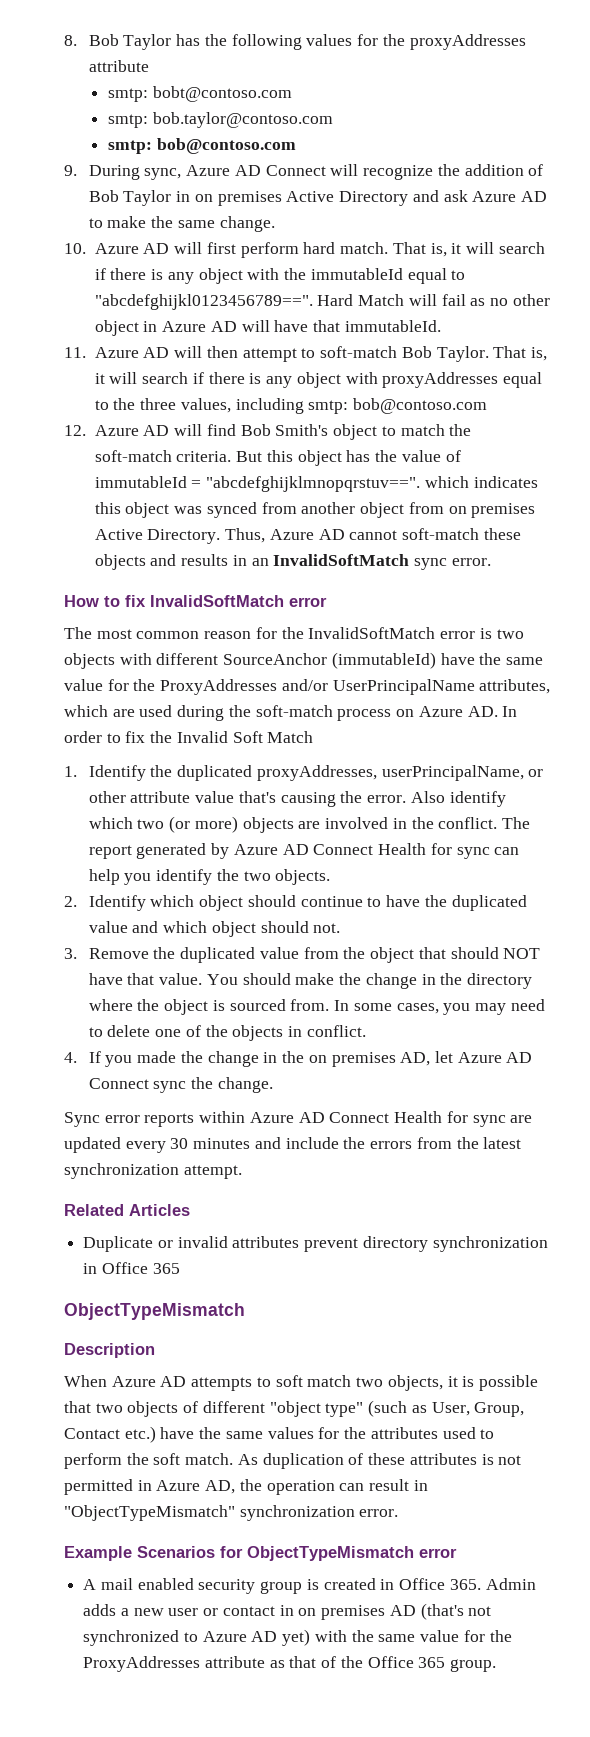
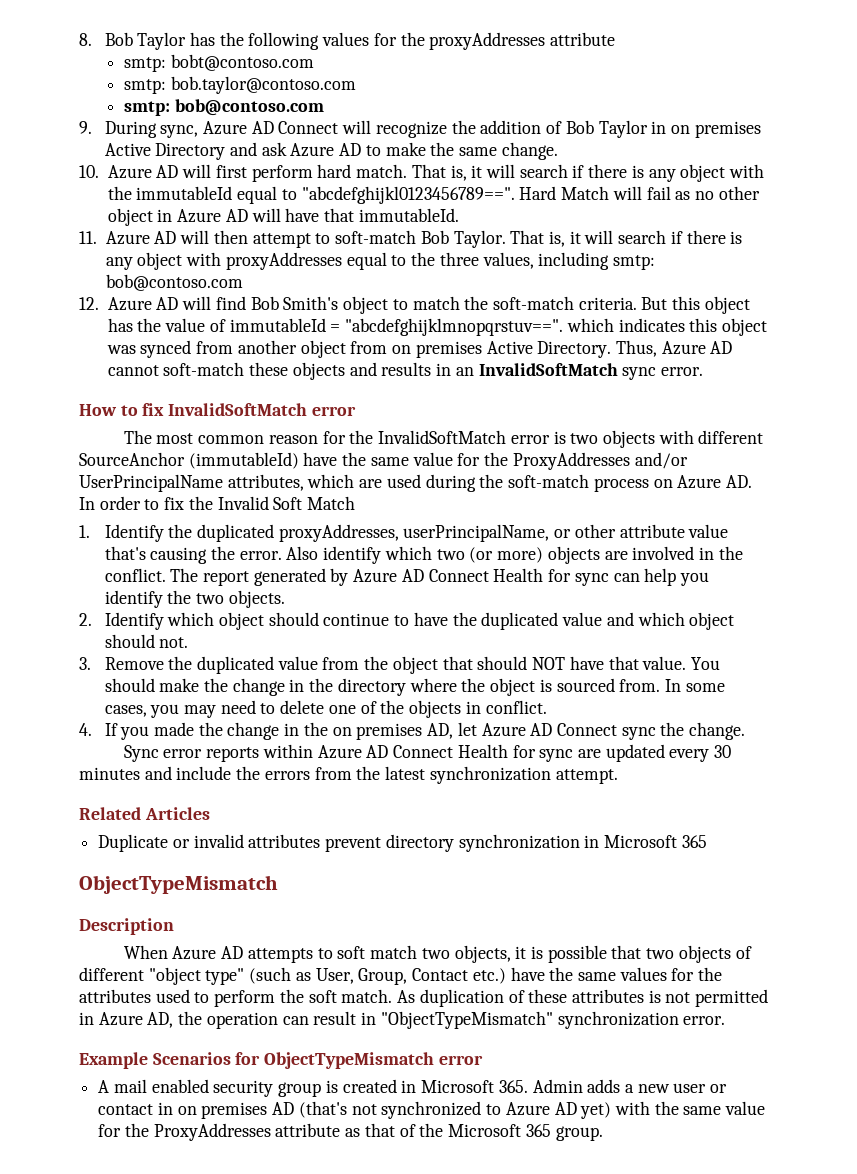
[101,1262,148,1274] Office -> [604,835,678,848] Microsoft
[399,1578,446,1590] Office -> [421,1080,495,1093] Microsoft
[367,1656,414,1668] Office -> [448,1124,522,1137] Microsoft

